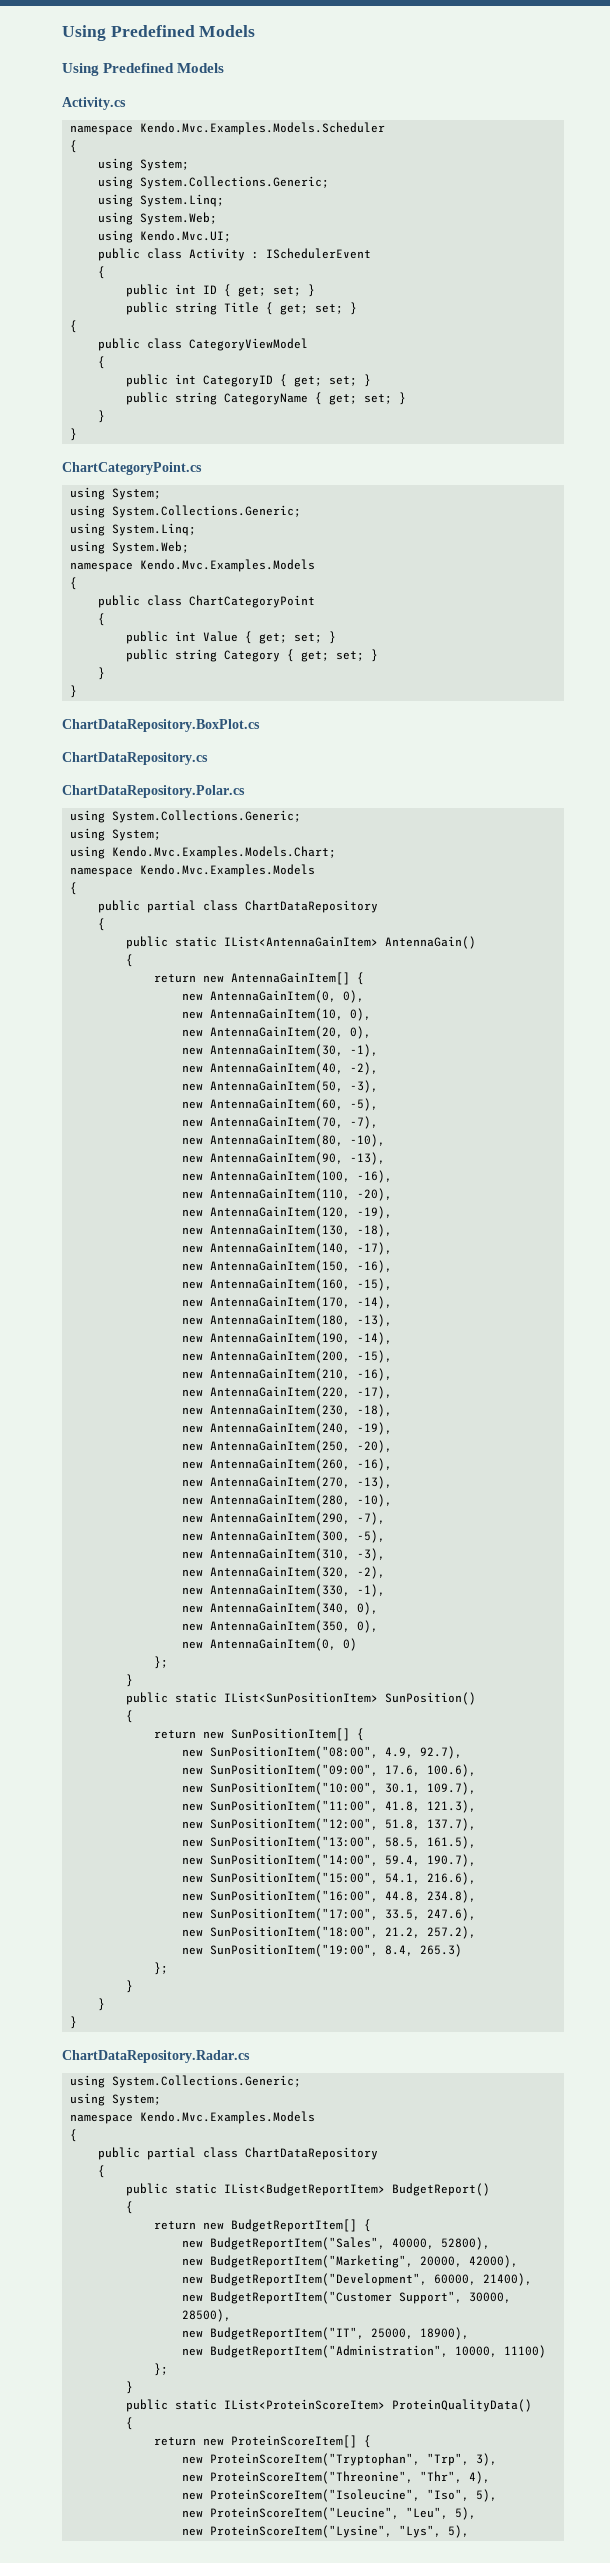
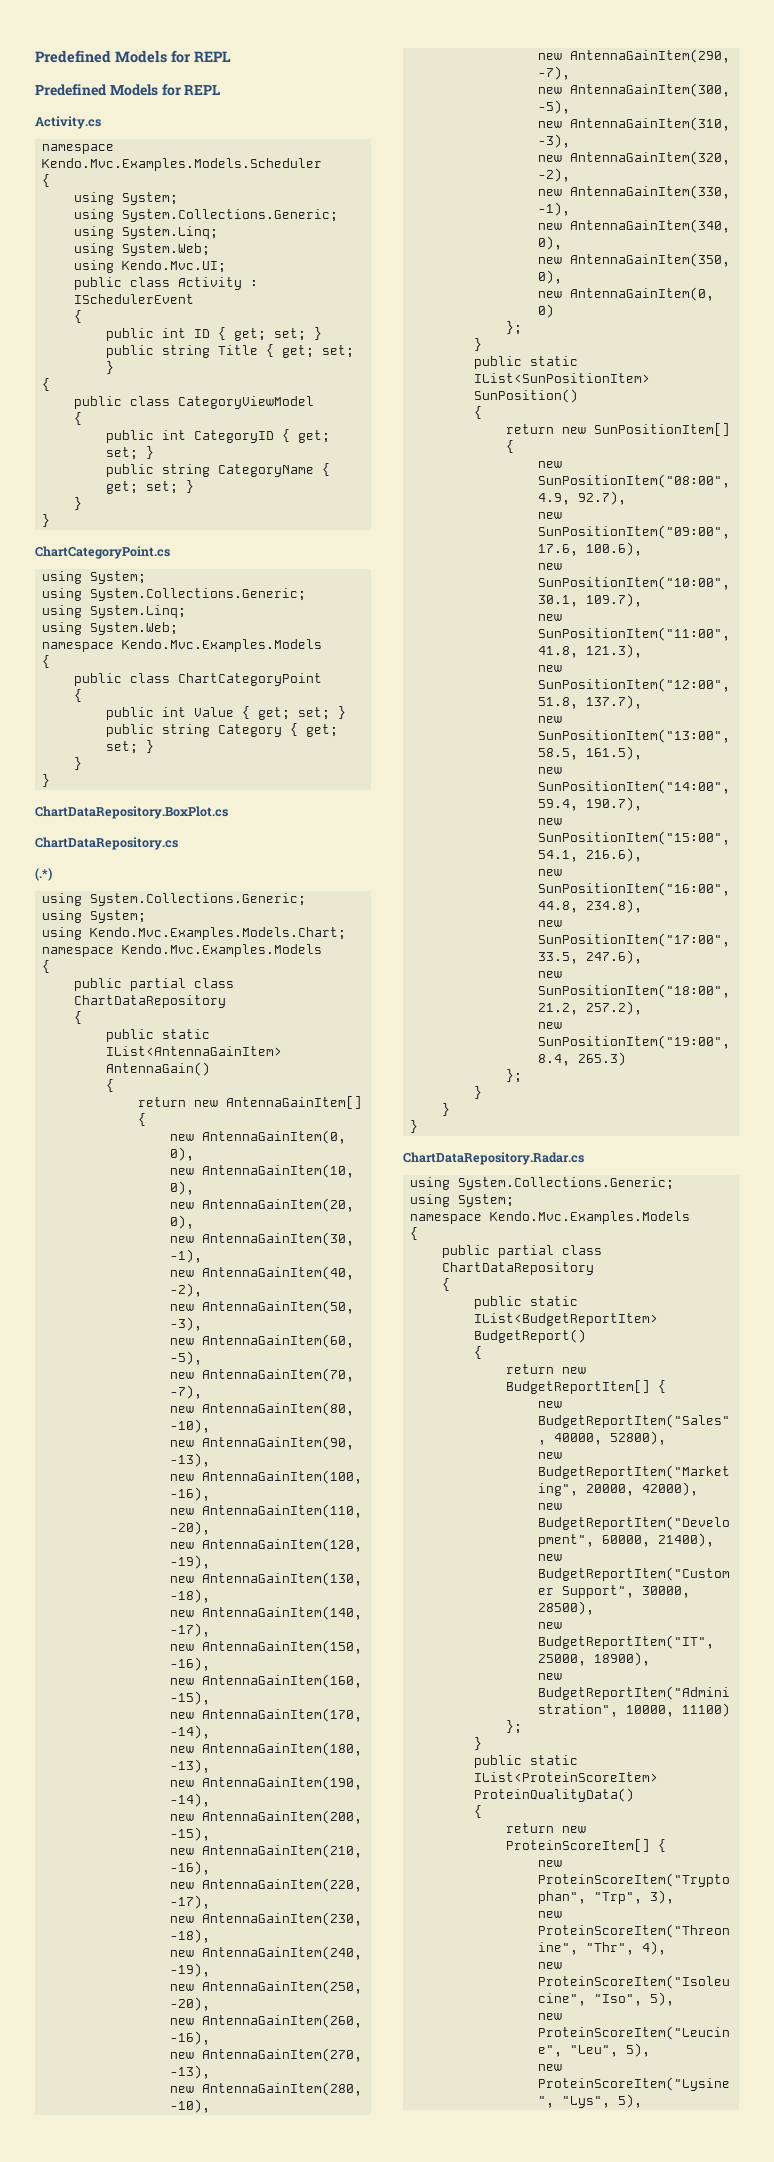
[62,25,256,41] [62,63,225,76] Using Predefined Models // Using Predefined Models -> [35,50,231,63] [35,84,221,96] Predefined Models for REPL // Predefined Models for REPL
[62,785,245,798] ChartDataRepository.Polar.cs -> [35,868,52,881] (.*)

